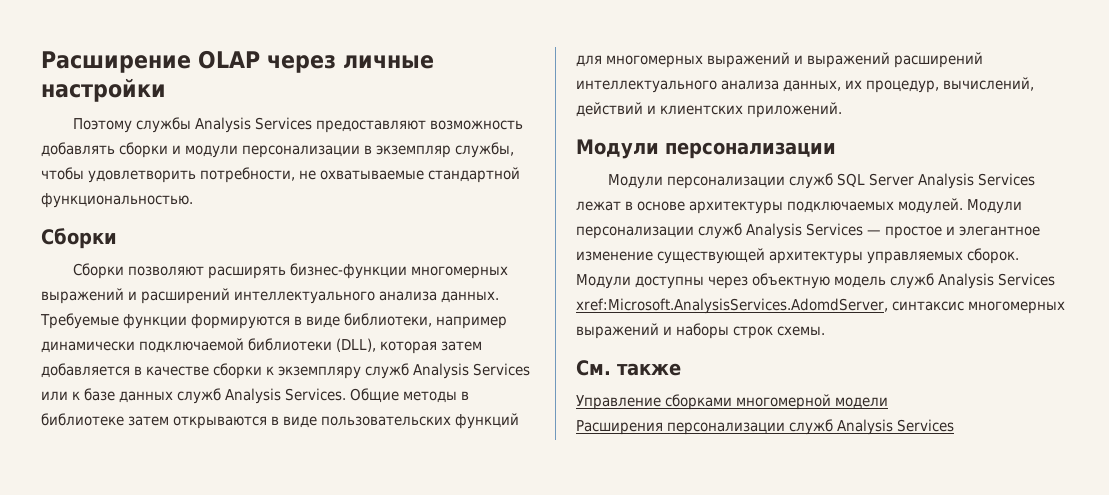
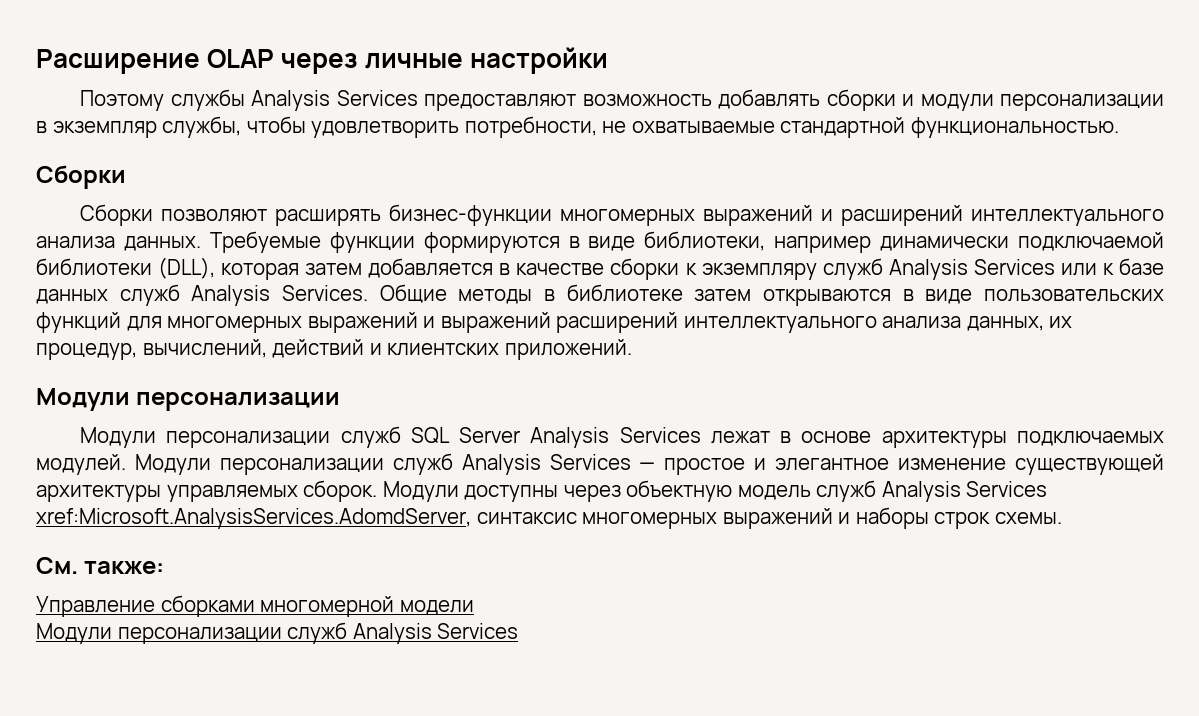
[617,363,681,376] также -> [84,561,165,574] также:
[576,420,663,435] Расширения -> [36,623,112,644] Модули

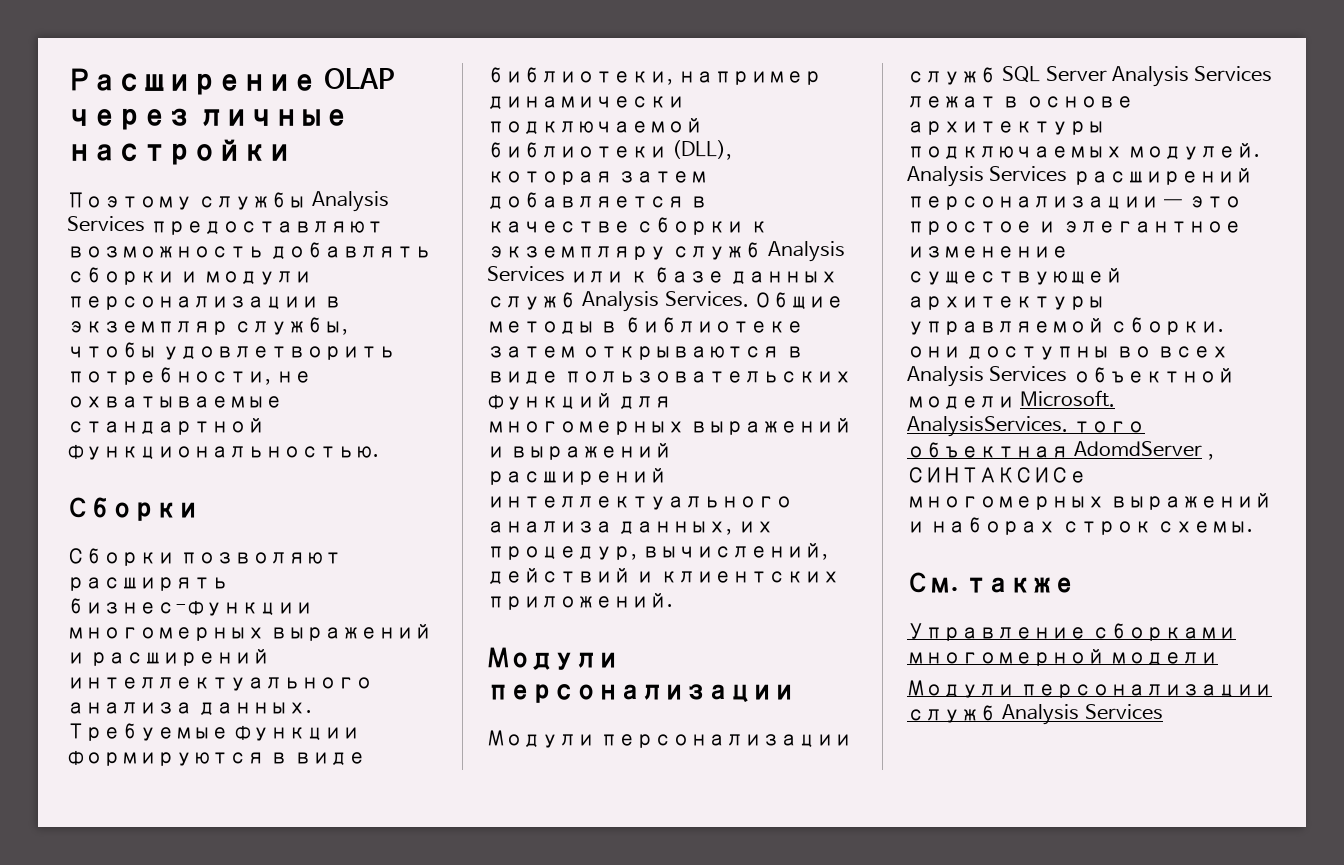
[134,453,656,475] Модули персонализации служб Analysis Services — -> [907,166,1253,187] [907,196,1242,210] Analysis Services расширений персонализации — это
[166,480,1048,502] [36,507,929,529] управляемых сборок. Модули доступны через объектную модель служб Analysis Services xref:Microsoft.AnalysisServices.AdomdServer, синтаксис многомерных выражений и наборы -> [907,317,1225,335] [907,346,1229,360] [907,366,1235,387] [907,390,1116,410] [907,416,1146,437] [907,441,1214,460] [907,467,1087,483] [907,493,1273,510] [907,517,1057,535] управляемой сборки. они доступны во всех Analysis Services объектной модели Microsoft. AnalysisServices. того объектная AdomdServer , СИНТАКСИСе многомерных выражений и наборах
[84,561,165,574] также: -> [964,577,1075,593] также

